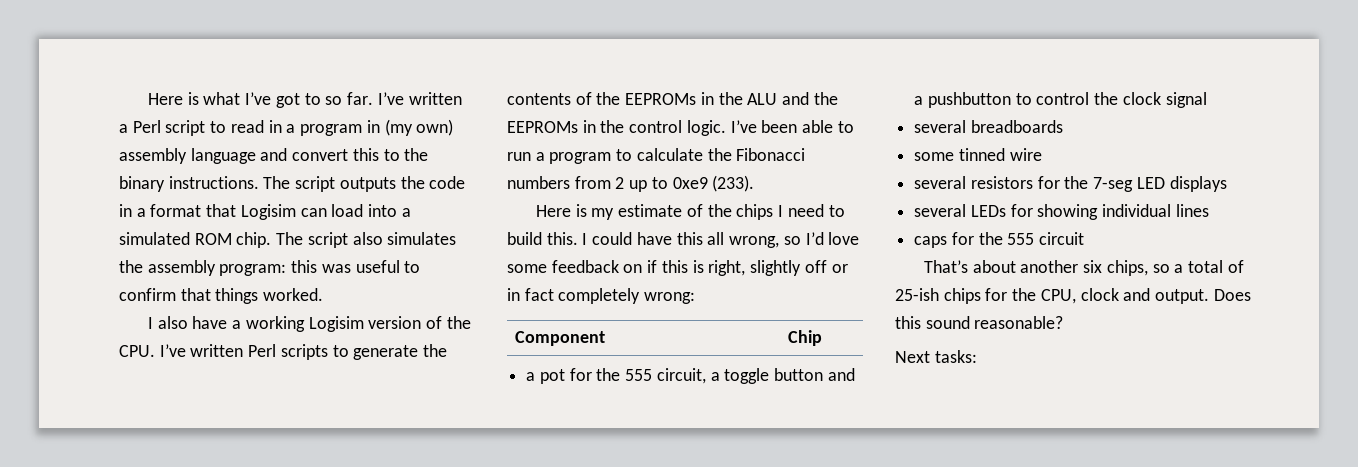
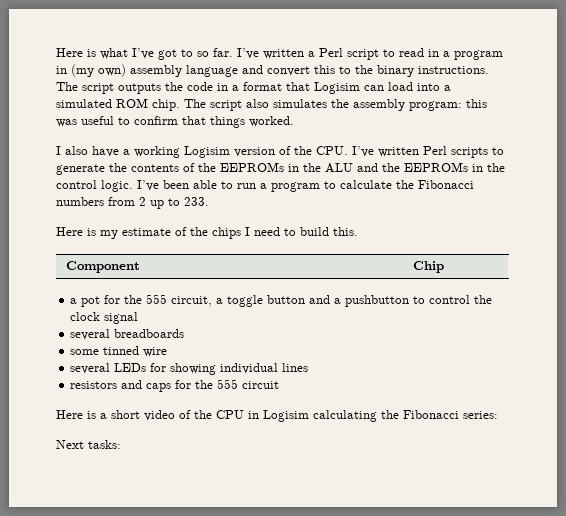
[672,175,755,192] 0xe9 (233). -> [184,197,209,206] 233.
[582,232,860,248] [507,260,848,276] [507,288,696,304] I could have this all wrong, so I’d love some feedback on if this is right, slightly off or in fact completely wrong: -> (358, 231) none
[914,176,1227,192] // several resistors for the 7-seg LED displays -> (168, 352) none
(1209, 210) none -> [70,380,143,389] resistors and
[923,260,1244,276] [895,288,1251,304] [895,316,1064,329] That’s about another six chips, so a total of 25-ish chips for the CPU, clock and output. Does this sound reasonable? -> [56,410,498,422] Here is a short video of the CPU in Logisim calculating the Fibonacci series:

